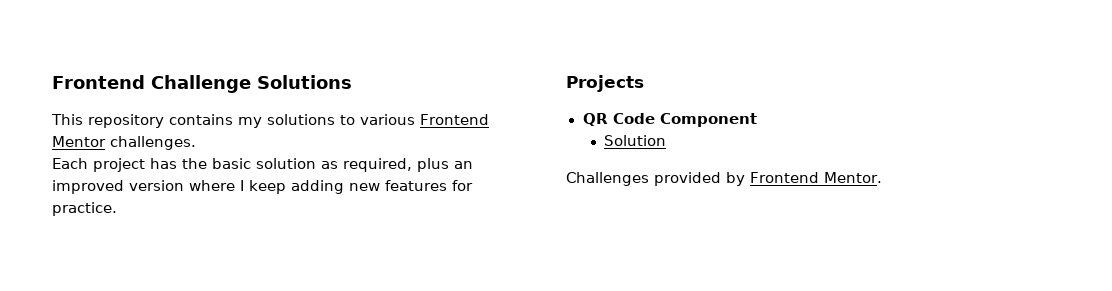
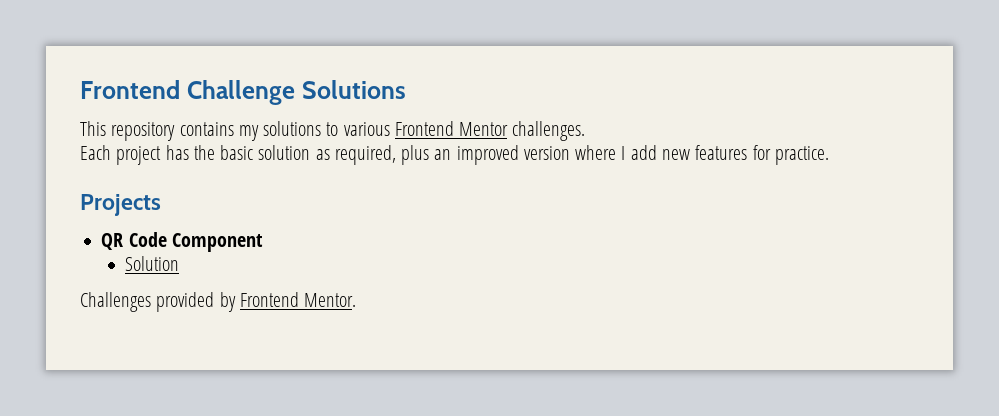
[249,180,344,194] keep adding -> [630,145,657,160] add

